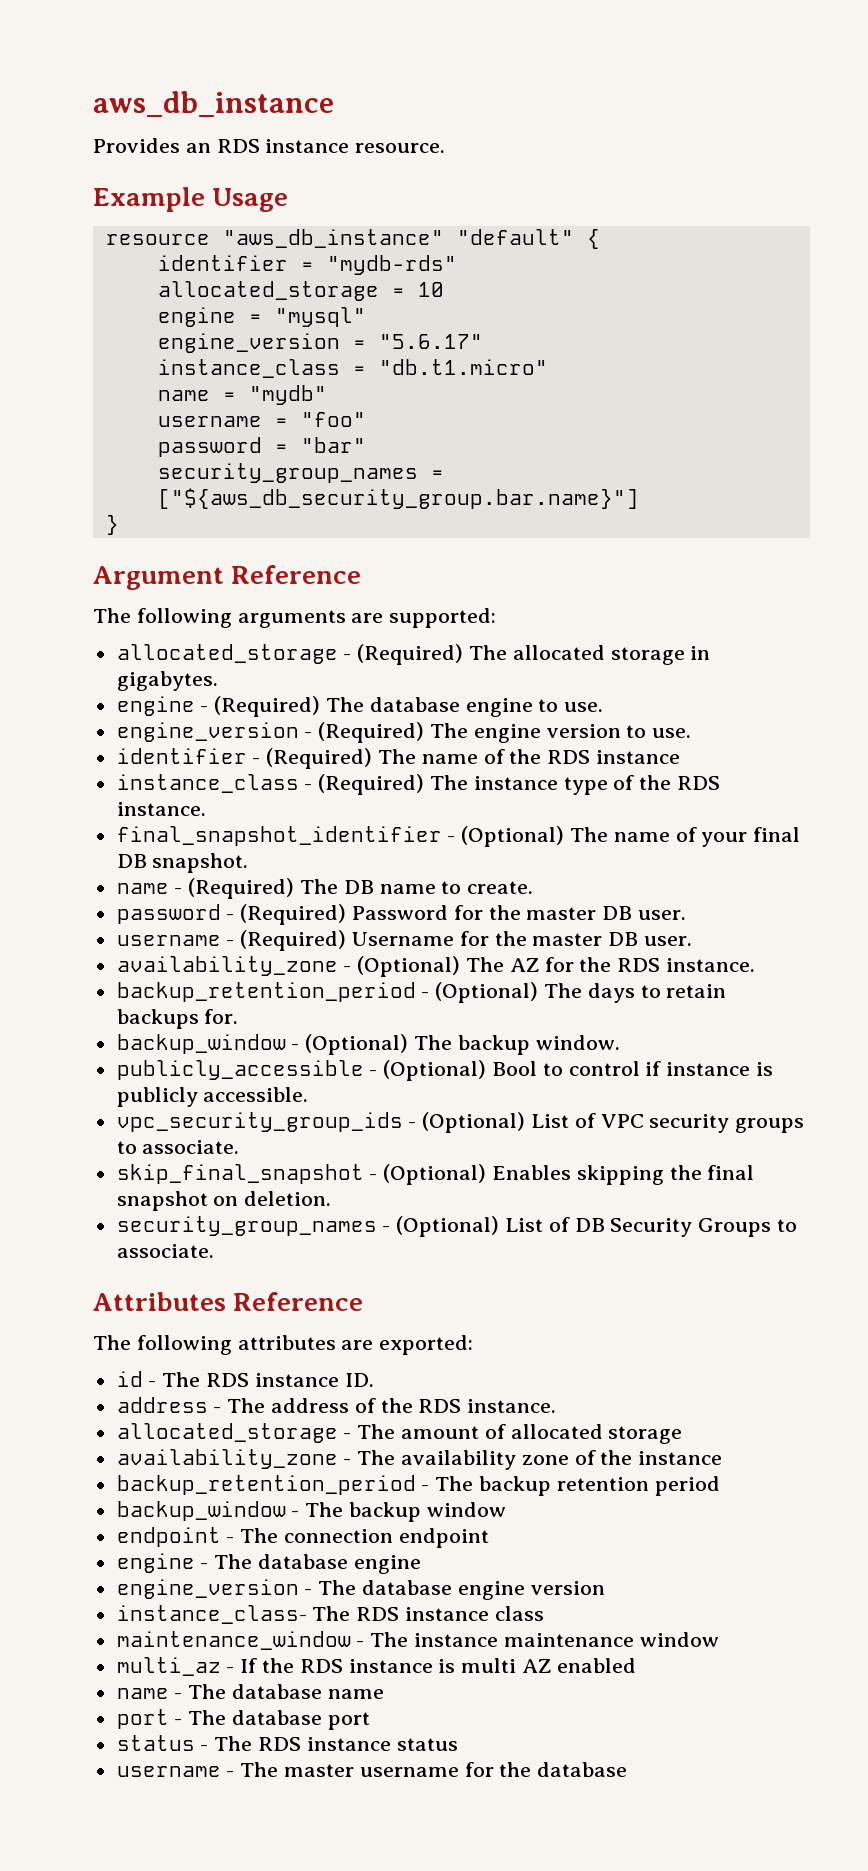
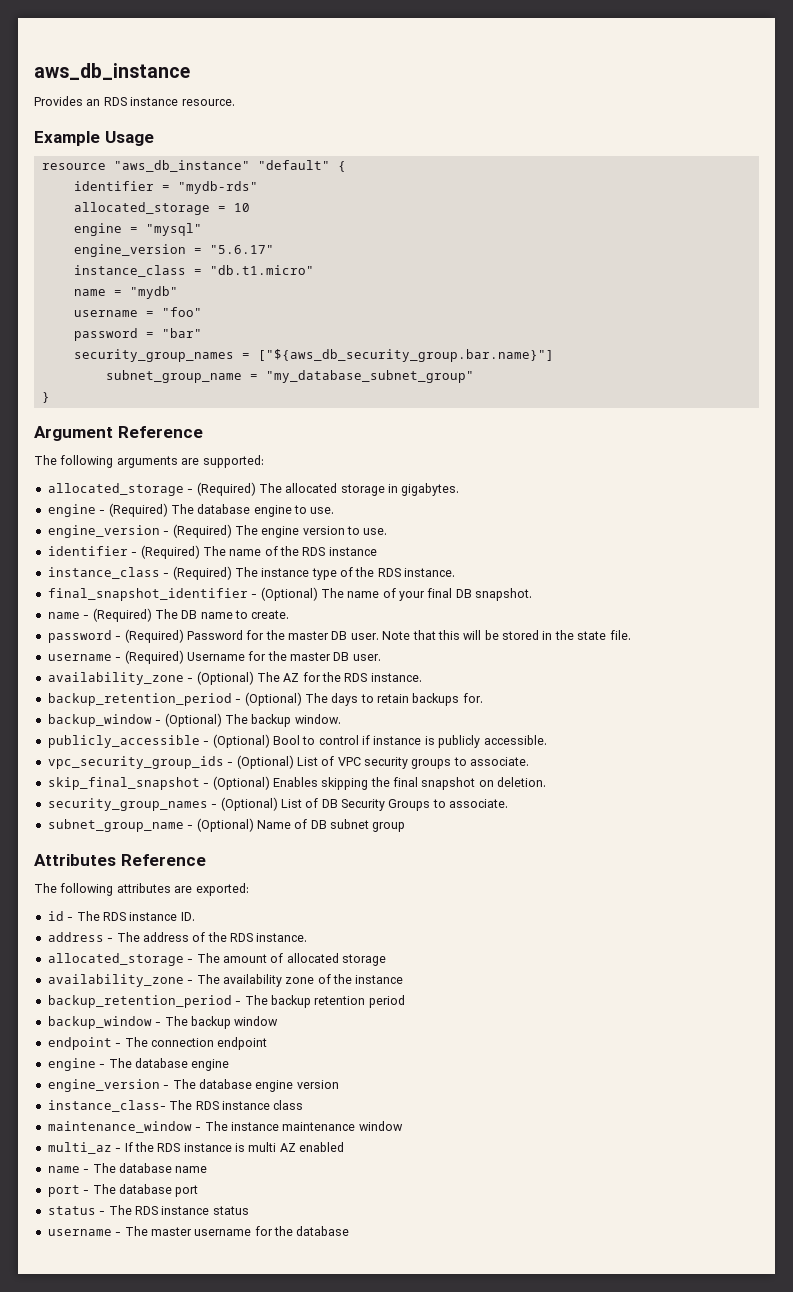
(639, 498) none -> [105,370,474,383] // subnet_group_name = "my_database_subnet_group"
(687, 915) none -> [382,630,631,640] Note that this will be stored in the state file.
(214, 1251) none -> [47,818,406,832] // subnet_group_name - (Optional) Name of DB subnet group

